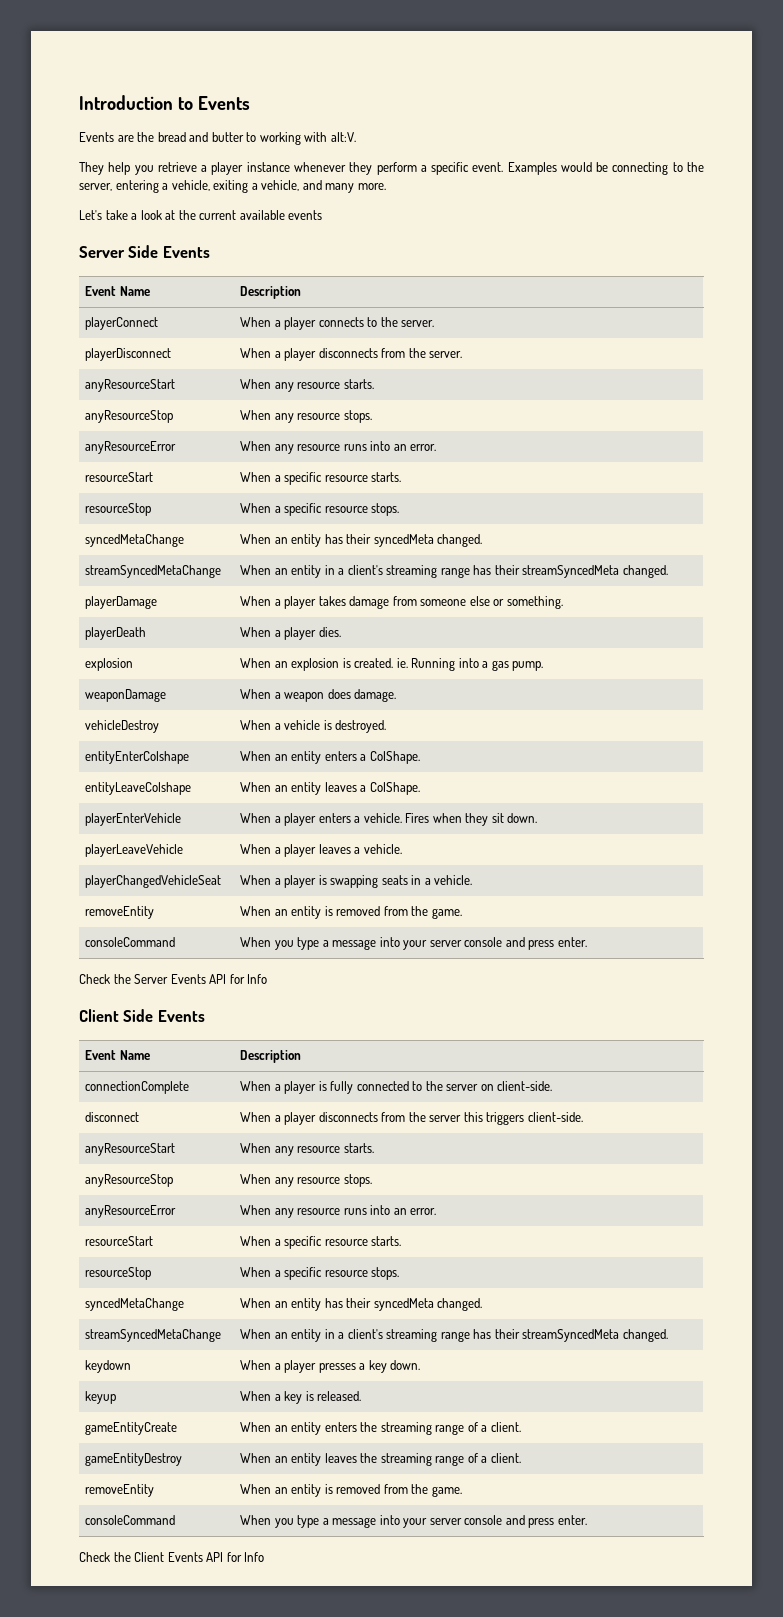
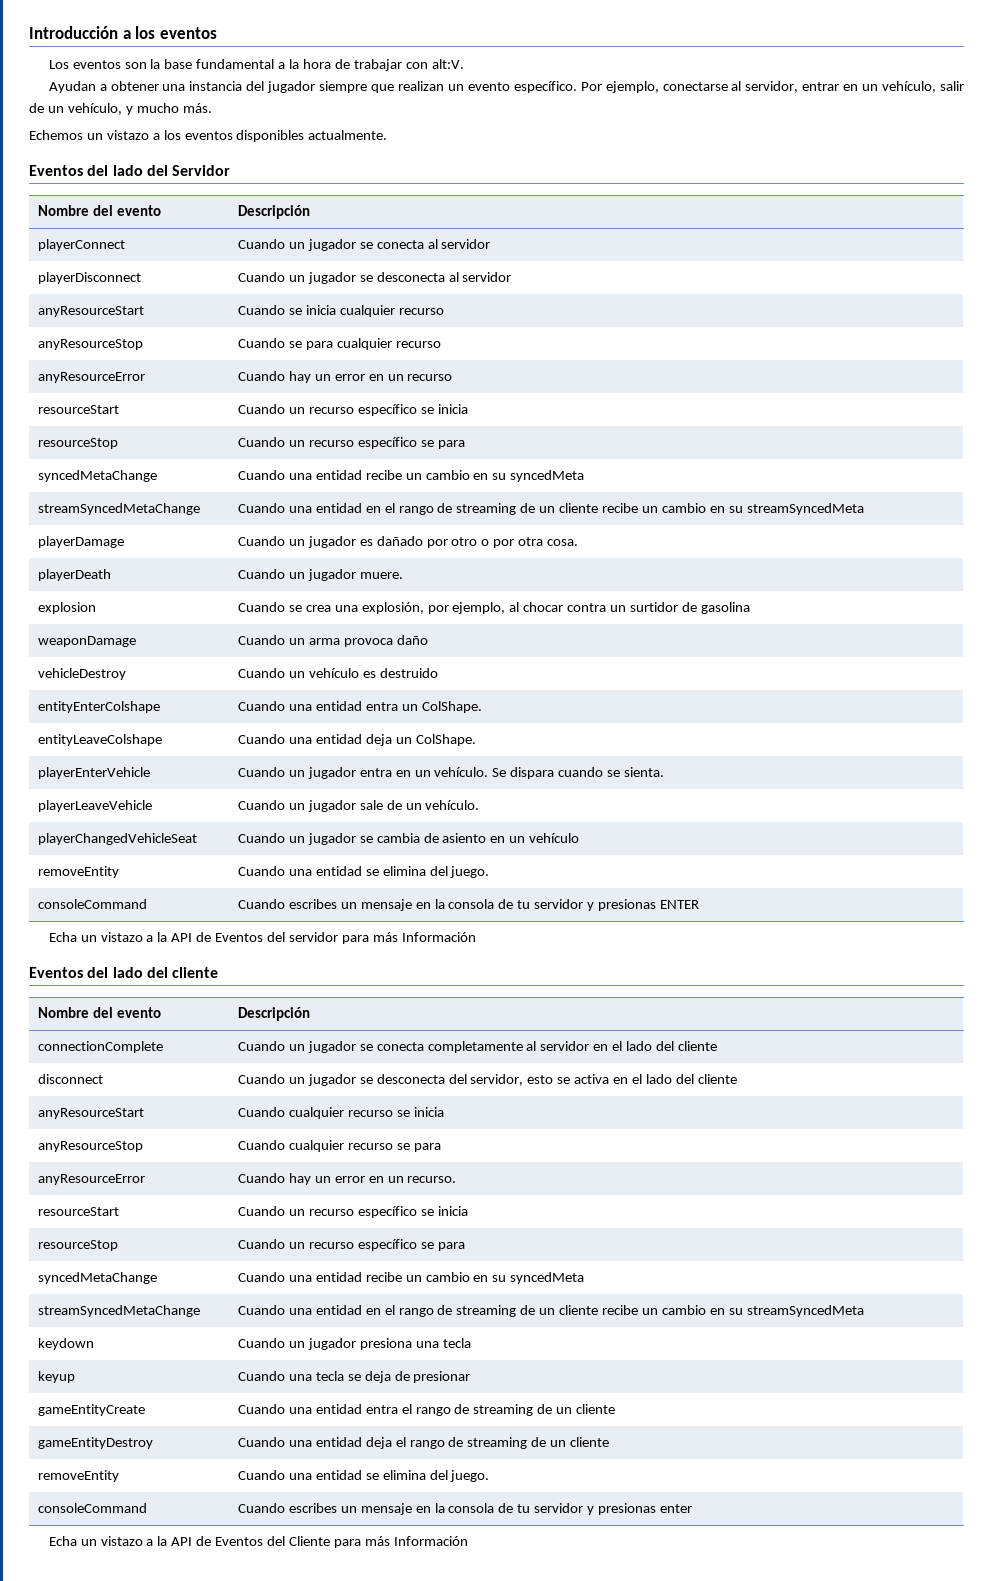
[79,95,250,110] [79,132,356,145] [79,162,705,175] [79,180,386,193] [79,210,323,220] [79,245,210,258] [85,286,150,296] [240,286,302,299] [85,317,159,330] [240,317,435,330] [85,348,172,361] [240,348,463,361] [85,379,176,392] [240,379,374,392] [85,410,174,423] [240,410,372,423] [85,441,177,454] [240,441,437,454] [85,472,154,482] [240,472,402,485] [85,503,152,516] [240,503,400,516] [85,534,185,547] [240,534,483,547] [85,565,222,578] [240,565,668,578] Introduction to Events // Events are the bread and butter to working with alt:V. // They help you retrieve a player instance whenever they perform a specific event. Examples would be connecting to the server, entering a vehicle, exiting a vehicle, and many more. // Let's take a look at the current available events // Server Side Events // Event Name | Description // playerConnect | When a player connects to the server. // playerDisconnect | When a player disconnects from the server. // anyResourceStart | When any resource starts. // anyResourceStop | When any resource stops. // anyResourceError | When any resource runs into an error. // resourceStart | When a specific resource starts. // resourceStop | When a specific resource stops. // syncedMetaChange | When an entity has their syncedMeta changed. // streamSyncedMetaChange | When an entity in a client's streaming range has their streamSyncedMeta changed. -> [29,26,217,39] [48,59,464,71] [48,81,965,93] [29,103,212,115] [29,130,388,142] [29,165,231,176] [37,205,161,216] [237,205,310,219] [37,239,125,251] [237,239,491,251] [37,272,141,284] [237,272,512,284] [37,306,144,317] [237,305,444,317] [37,339,143,350] [237,338,441,350] [37,372,145,383] [237,371,453,383] [37,405,119,414] [237,404,468,416] [37,438,118,449] [237,437,465,449] [37,470,157,482] [237,470,585,482] [37,503,200,515] [237,503,864,515] Introducción a los eventos // Los eventos son la base fundamental a la hora de trabajar con alt:V. // Ayudan a obtener una instancia del jugador siempre que realizan un evento específico. Por ejemplo, conectarse al servidor, entrar en un vehículo, salir de un vehículo, y mucho más. // Echemos un vistazo a los eventos disponibles actualmente. // Eventos del lado del Servidor // Nombre del evento | Descripción // playerConnect | Cuando un jugador se conecta al servidor // playerDisconnect | Cuando un jugador se desconecta al servidor // anyResourceStart | Cuando se inicia cualquier recurso // anyResourceStop | Cuando se para cualquier recurso // anyResourceError | Cuando hay un error en un recurso // resourceStart | Cuando un recurso específico se inicia // resourceStop | Cuando un recurso específico se para // syncedMetaChange | Cuando una entidad recibe un cambio en su syncedMeta // streamSyncedMetaChange | Cuando una entidad en el rango de streaming de un cliente recibe un cambio en su streamSyncedMeta
[240,596,563,609] [85,627,147,640] [240,627,341,640] [85,658,134,671] [240,658,544,671] [85,689,167,702] [240,689,397,702] [85,720,160,733] [240,720,387,733] [85,751,190,764] [240,751,420,764] [85,782,192,795] [240,782,420,795] [85,813,182,826] [240,813,538,826] [85,844,184,857] [240,844,402,857] [85,875,222,888] [240,875,473,888] [85,906,155,919] [240,906,462,919] [85,937,176,947] [240,937,587,950] [79,974,268,984] [79,1009,205,1022] [85,1050,150,1060] [240,1050,302,1063] [85,1081,190,1094] [240,1081,553,1094] [85,1112,140,1122] [240,1112,583,1125] [85,1143,176,1156] [240,1143,374,1156] [85,1174,174,1187] [240,1174,372,1187] [85,1205,177,1218] [240,1205,437,1218] [85,1236,154,1246] [240,1236,402,1249] [85,1267,152,1280] [240,1267,400,1280] [85,1298,185,1311] [240,1298,483,1311] [85,1329,222,1342] [240,1329,668,1342] When a player takes damage from someone else or something. // playerDeath | When a player dies. // explosion | When an explosion is created. ie. Running into a gas pump. // weaponDamage | When a weapon does damage. // vehicleDestroy | When a vehicle is destroyed. // entityEnterColshape | When an entity enters a ColShape. // entityLeaveColshape | When an entity leaves a ColShape. // playerEnterVehicle | When a player enters a vehicle. Fires when they sit down. // playerLeaveVehicle | When a player leaves a vehicle. // playerChangedVehicleSeat | When a player is swapping seats in a vehicle. // removeEntity | When an entity is removed from the game. // consoleCommand | When you type a message into your server console and press enter. // Check the Server Events API for Info // Client Side Events // Event Name | Description // connectionComplete | When a player is fully connected to the server on client-side. // disconnect | When a player disconnects from the server this triggers client-side. // anyResourceStart | When any resource starts. // anyResourceStop | When any resource stops. // anyResourceError | When any resource runs into an error. // resourceStart | When a specific resource starts. // resourceStop | When a specific resource stops. // syncedMetaChange | When an entity has their syncedMeta changed. // streamSyncedMetaChange | When an entity in a client's streaming range has their streamSyncedMeta changed. -> [237,536,579,548] [37,569,111,581] [237,569,403,581] [37,602,96,614] [237,602,750,614] [37,636,136,647] [237,635,428,647] [37,668,126,680] [237,668,438,678] [37,701,160,713] [237,701,482,713] [37,734,162,746] [237,734,476,746] [37,767,150,779] [237,767,665,779] [37,800,152,812] [237,800,480,812] [37,833,197,845] [237,833,580,845] [37,866,119,878] [237,866,490,878] [37,899,147,909] [237,899,699,911] [48,932,476,944] [29,967,219,978] [37,1007,161,1018] [237,1007,310,1021] [37,1041,163,1053] [237,1041,717,1053] [37,1074,103,1084] [237,1074,737,1086] [37,1108,144,1119] [237,1107,444,1119] [37,1141,143,1152] [237,1140,441,1152] [37,1174,145,1185] [237,1173,457,1185] [37,1207,119,1216] [237,1206,468,1218] [37,1240,118,1251] [237,1239,465,1251] [37,1272,157,1284] [237,1272,585,1284] [37,1305,200,1317] [237,1305,864,1317] Cuando un jugador es dañado por otro o por otra cosa. // playerDeath | Cuando un jugador muere. // explosion | Cuando se crea una explosión, por ejemplo, al chocar contra un surtidor de gasolina // weaponDamage | Cuando un arma provoca daño // vehicleDestroy | Cuando un vehículo es destruido // entityEnterColshape | Cuando una entidad entra un ColShape. // entityLeaveColshape | Cuando una entidad deja un ColShape. // playerEnterVehicle | Cuando un jugador entra en un vehículo. Se dispara cuando se sienta. // playerLeaveVehicle | Cuando un jugador sale de un vehículo. // playerChangedVehicleSeat | Cuando un jugador se cambia de asiento en un vehículo // removeEntity | Cuando una entidad se elimina del juego. // consoleCommand | Cuando escribes un mensaje en la consola de tu servidor y presionas ENTER // Echa un vistazo a la API de Eventos del servidor para más Información // Eventos del lado del cliente // Nombre del evento | Descripción // connectionComplete | Cuando un jugador se conecta completamente al servidor en el lado del cliente // disconnect | Cuando un jugador se desconecta del servidor, esto se activa en el lado del cliente // anyResourceStart | Cuando cualquier recurso se inicia // anyResourceStop | Cuando cualquier recurso se para // anyResourceError | Cuando hay un error en un recurso. // resourceStart | Cuando un recurso específico se inicia // resourceStop | Cuando un recurso específico se para // syncedMetaChange | Cuando una entidad recibe un cambio en su syncedMeta // streamSyncedMetaChange | Cuando una entidad en el rango de streaming de un cliente recibe un cambio en su streamSyncedMeta
[240,1360,421,1373] [85,1391,117,1404] [240,1391,362,1404] [85,1422,178,1435] [240,1422,521,1435] [85,1453,183,1466] [240,1453,521,1466] [85,1484,155,1497] [240,1484,462,1497] [85,1515,176,1525] [240,1515,587,1528] [79,1552,265,1562] When a player presses a key down. // keyup | When a key is released. // gameEntityCreate | When an entity enters the streaming range of a client. // gameEntityDestroy | When an entity leaves the streaming range of a client. // removeEntity | When an entity is removed from the game. // consoleCommand | When you type a message into your server console and press enter. // Check the Client Events API for Info -> [237,1338,471,1350] [37,1371,75,1383] [237,1371,471,1383] [37,1404,145,1416] [237,1404,616,1416] [37,1437,153,1449] [237,1437,610,1449] [37,1470,119,1482] [237,1470,490,1482] [37,1503,147,1513] [237,1503,692,1515] [48,1536,468,1548] Cuando un jugador presiona una tecla // keyup | Cuando una tecla se deja de presionar // gameEntityCreate | Cuando una entidad entra el rango de streaming de un cliente // gameEntityDestroy | Cuando una entidad deja el rango de streaming de un cliente // removeEntity | Cuando una entidad se elimina del juego. // consoleCommand | Cuando escribes un mensaje en la consola de tu servidor y presionas enter // Echa un vistazo a la API de Eventos del Cliente para más Información

